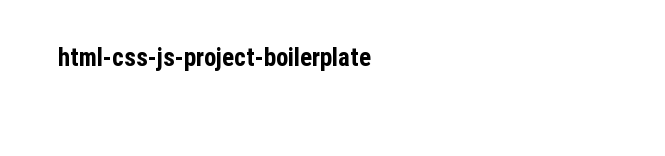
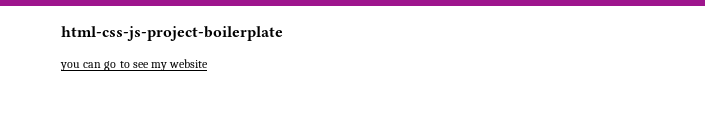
(371, 59) none -> [60,59,209,71] // you can go to see my website

